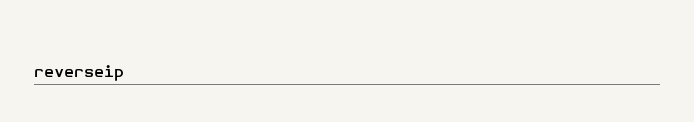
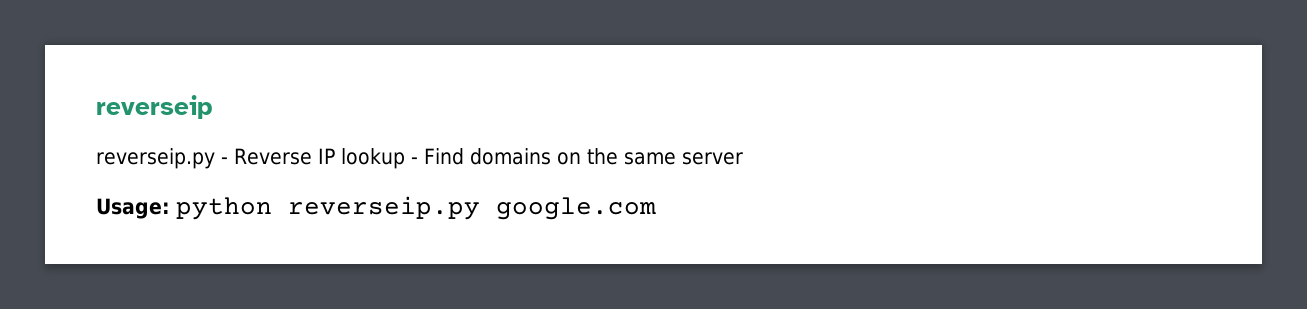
(124, 73) none -> [96,148,743,169] [96,196,656,220] // reverseip.py - Reverse IP lookup - Find domains on the same server // Usage: python reverseip.py google.com

